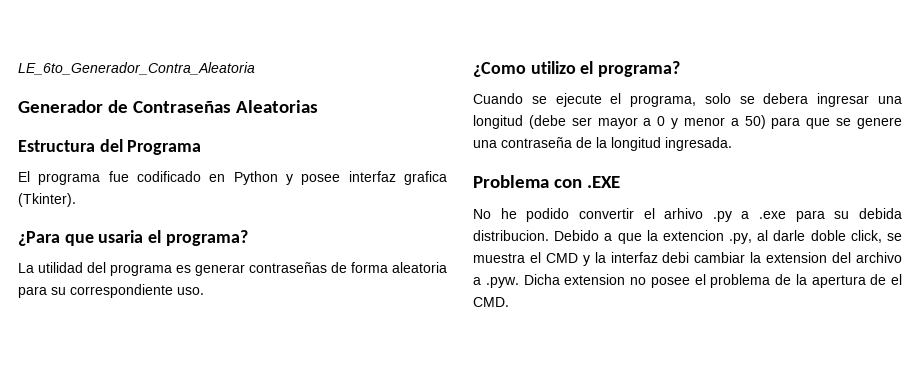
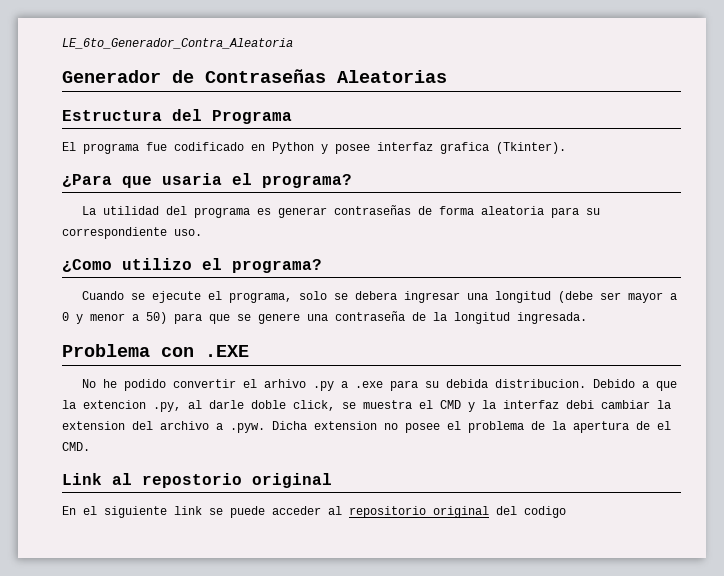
(509, 302) none -> [62,473,332,488] [62,506,566,518] // Link al repostorio original // En el siguiente link se puede acceder al repositorio original del codigo

